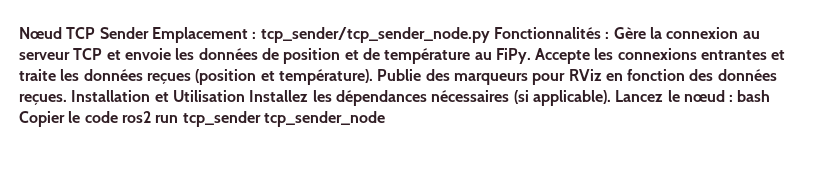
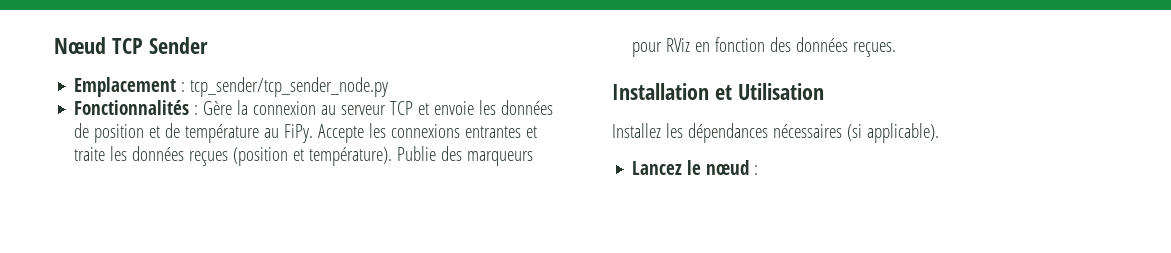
(149, 33) none -> (208, 45) //
(490, 35) none -> (389, 87) //
(67, 99) none -> (897, 49) //
(245, 96) none -> (824, 91) //
(611, 98) none -> (939, 133) //
[737,90,771,102] [19,111,385,127] bash Copier le code ros2 run tcp_sender tcp_sender_node -> (759, 170) none

